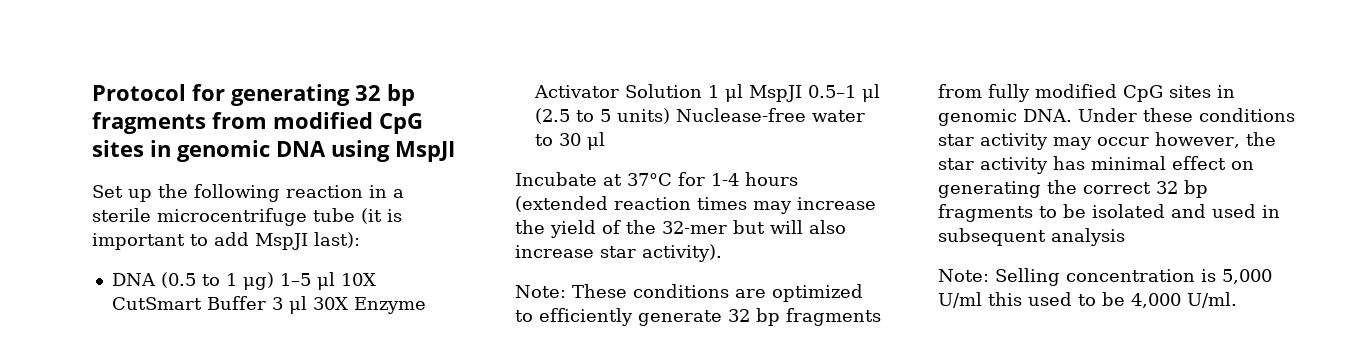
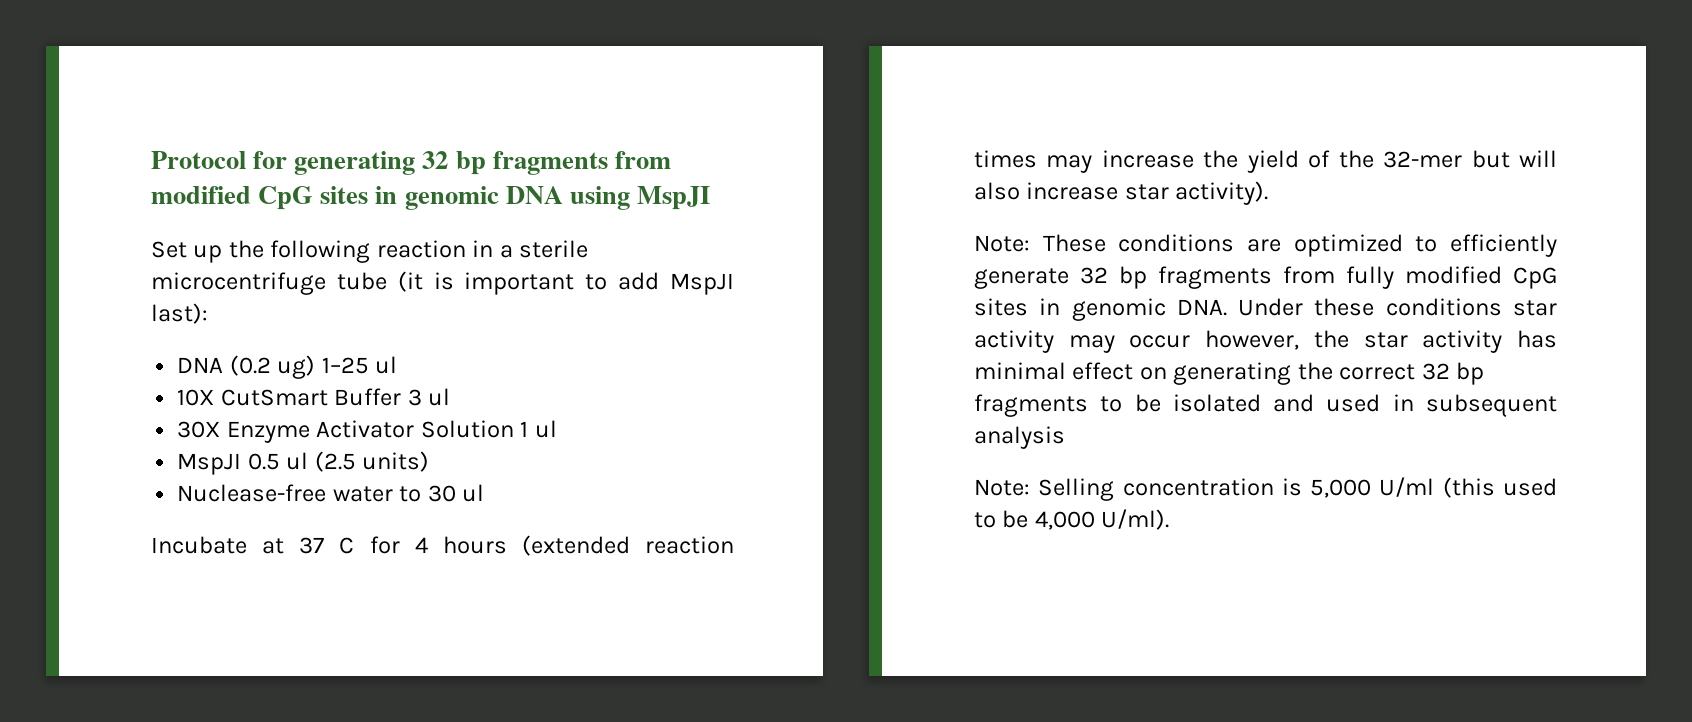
[160,272,335,290] (0.5 to 1 μg) 1–5 μl -> [229,355,398,379] (0.2 ug) 1–25 ul //
[288,296,307,314] μl -> [428,388,451,406] ul //
[724,84,880,102] [534,108,611,124] μl MspJI 0.5–1 μl (2.5 to 5 -> [534,420,557,438] [177,451,356,475] ul // MspJI 0.5 ul (2.5
(670, 116) none -> (430, 461) //
[586,132,605,150] μl -> [462,484,485,502] ul
[627,172,739,186] 37°C for 1-4 -> [299,536,428,554] 37 C for 4
[988,292,1022,306] this -> [1442,477,1495,498] (this
[1187,292,1237,308] U/ml. -> [1101,509,1170,530] U/ml).

